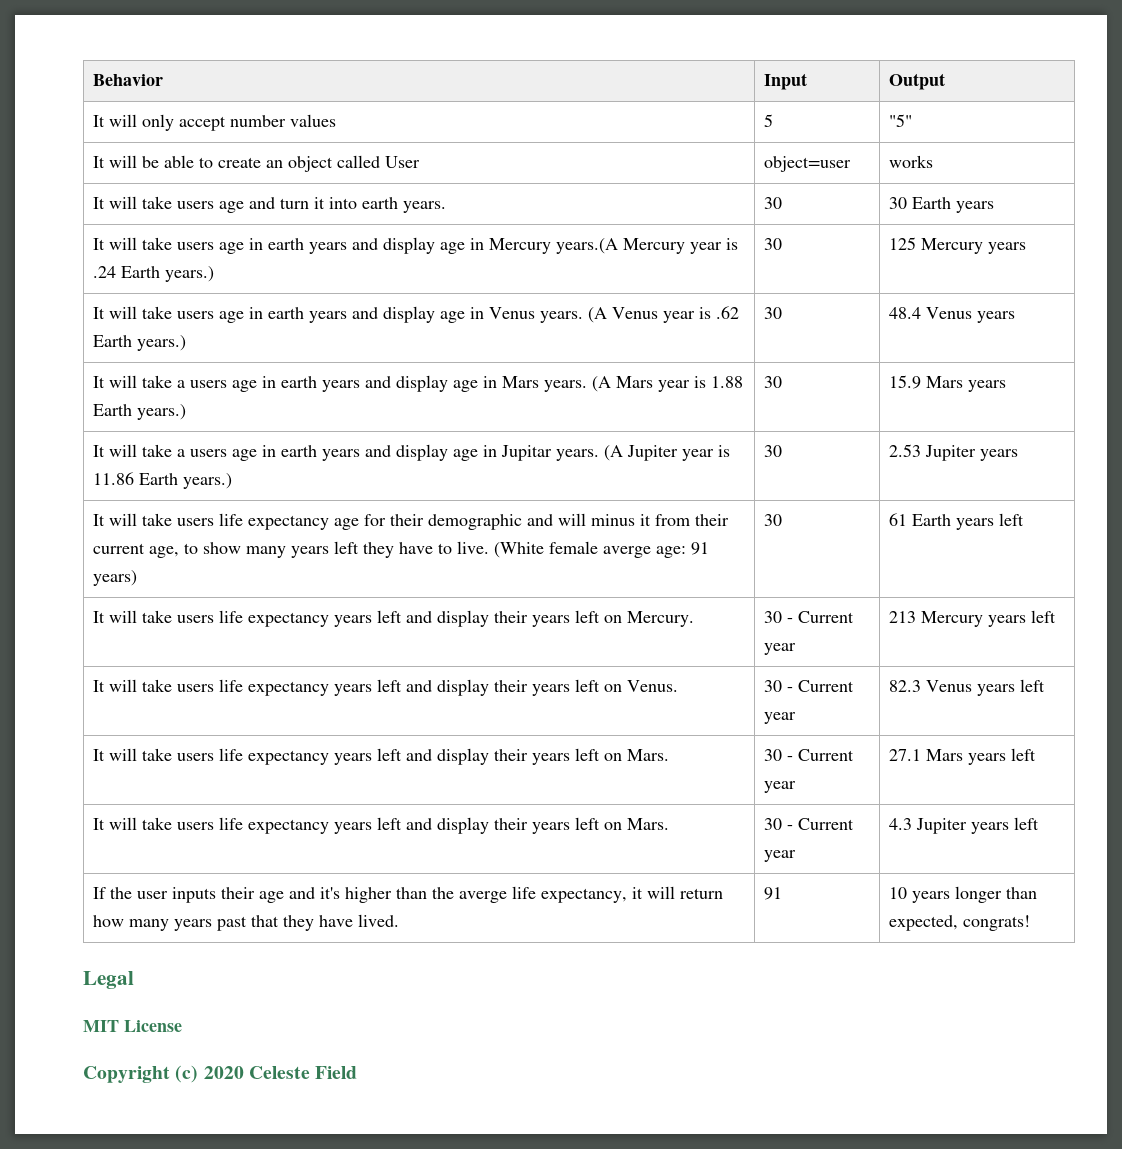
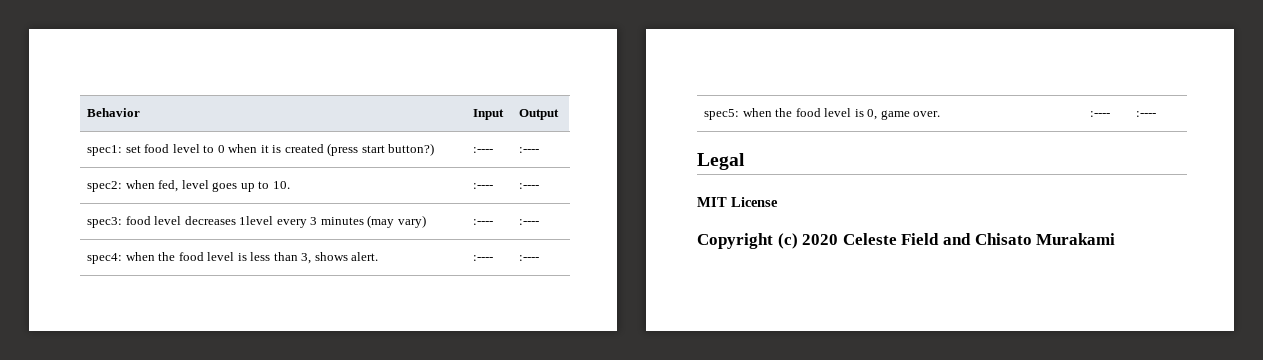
[93,114,337,131] [764,114,774,127] [889,114,913,127] [93,155,421,172] [764,156,852,172] [889,155,934,168] [93,196,447,213] [764,197,783,209] [889,197,995,213] [93,237,739,254] [93,266,215,282] [764,238,783,250] [889,237,1027,254] [93,306,740,323] [93,335,187,351] [764,307,783,319] [889,307,1016,323] [93,375,744,392] [93,404,187,420] [764,376,783,388] [889,375,1007,392] [93,444,731,461] [93,472,233,489] [764,445,783,457] [889,444,1019,461] [93,513,730,530] [93,541,710,558] [93,570,138,586] [764,514,783,526] [889,513,1025,530] [93,610,695,627] [764,611,855,623] [764,643,797,655] [889,610,1057,627] [93,679,679,696] [764,680,855,692] [764,712,797,724] [889,679,1046,696] [93,748,670,765] [764,749,855,761] [764,781,797,793] [889,748,1037,765] [93,817,670,834] [764,818,855,830] [764,850,797,862] [889,817,1040,834] [93,886,724,903] [93,914,400,931] [764,887,783,900] [889,886,1038,903] [889,915,1031,931] It will only accept number values | 5 | "5" // It will be able to create an object called User | object=user | works // It will take users age and turn it into earth years. | 30 | 30 Earth years // It will take users age in earth years and display age in Mercury years.(A Mercury year is .24 Earth years.) | 30 | 125 Mercury years // It will take users age in earth years and display age in Venus years. (A Venus year is .62 Earth years.) | 30 | 48.4 Venus years // It will take a users age in earth years and display age in Mars years. (A Mars year is 1.88 Earth years.) | 30 | 15.9 Mars years // It will take a users age in earth years and display age in Jupitar years. (A Jupiter year is 11.86 Earth years.) | 30 | 2.53 Jupiter years // It will take users life expectancy age for their demographic and will minus it from their current age, to show many years left they have to live. (White female averge age: 91 years) | 30 | 61 Earth years left // It will take users life expectancy years left and display their years left on Mercury. | 30 - Current year | 213 Mercury years left // It will take users life expectancy years left and display their years left on Venus. | 30 - Current year | 82.3 Venus years left // It will take users life expectancy years left and display their years left on Mars. | 30 - Current year | 27.1 Mars years left // It will take users life expectancy years left and display their years left on Mars. | 30 - Current year | 4.3 Jupiter years left // If the user inputs their age and it's higher than the averge life expectancy, it will return how many years past that they have lived. | 91 | 10 years longer than expected, congrats! -> [87,143,435,156] [473,147,494,153] [519,147,540,153] [87,180,290,192] [473,183,494,189] [519,183,540,189] [87,215,426,228] [473,219,494,225] [519,219,540,225] [87,252,379,264] [473,255,494,261] [519,255,540,261] [704,108,941,120] [1090,111,1111,117] [1136,111,1157,117] spec1: set food level to 0 when it is created (press start button?) | :---- | :---- // spec2: when fed, level goes up to 10. | :---- | :---- // spec3: food level decreases 1level every 3 minutes (may vary) | :---- | :---- // spec4: when the food level is less than 3, shows alert. | :---- | :---- // spec5: when the food level is 0, game over. | :---- | :----
(358, 1072) none -> [942,233,1116,245] and Chisato Murakami

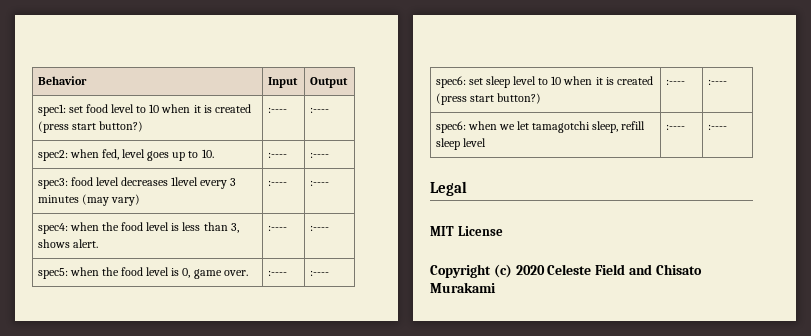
[217,145,225,153] 0 -> [149,104,160,113] 10
(1157, 114) none -> [435,76,653,88] [435,93,541,105] [665,79,685,85] [707,79,727,85] [435,121,646,133] [435,138,486,150] [665,124,685,130] [707,124,727,130] // spec6: set sleep level to 10 when it is created (press start button?) | :---- | :---- // spec6: when we let tamagotchi sleep, refill sleep level | :---- | :----

